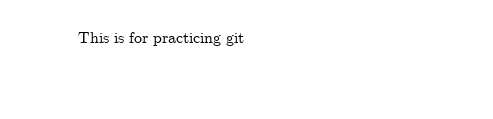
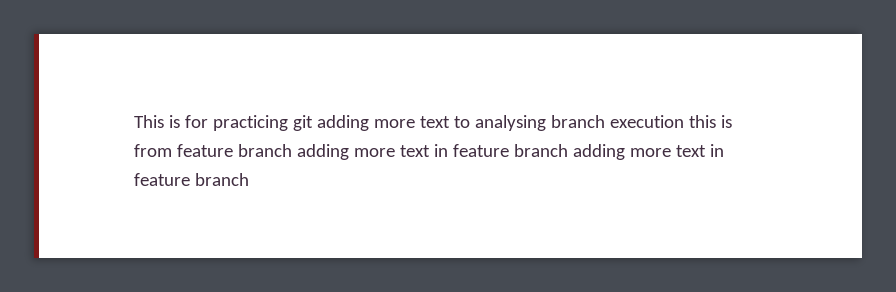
(244, 39) none -> [316,115,732,131] [134,144,724,160] [134,173,249,186] adding more text to analysing branch execution this is from feature branch adding more text in feature branch adding more text in feature branch

